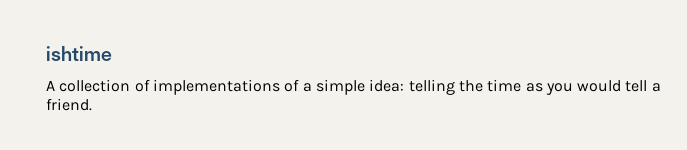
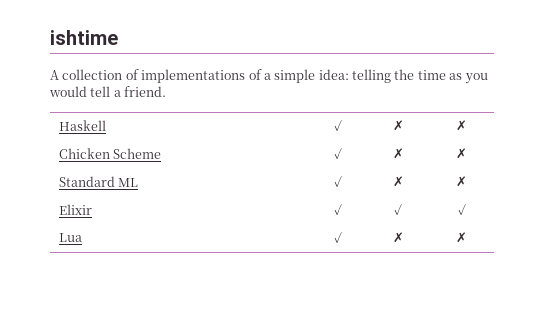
(92, 104) none -> [58,120,106,131] [334,120,342,131] [392,120,404,131] [456,120,467,131] [58,148,162,159] [334,148,342,159] [392,148,404,159] [456,148,467,159] [58,176,139,187] [334,176,342,187] [392,176,404,187] [456,176,467,187] [58,204,92,215] [334,204,342,215] [394,204,402,215] [457,204,466,215] [58,233,82,242] [334,232,342,243] [392,232,404,243] [456,232,467,243] // Haskell | ✓ | ✗ | ✗ // Chicken Scheme | ✓ | ✗ | ✗ // Standard ML | ✓ | ✗ | ✗ // Elixir | ✓ | ✓ | ✓ // Lua | ✓ | ✗ | ✗

